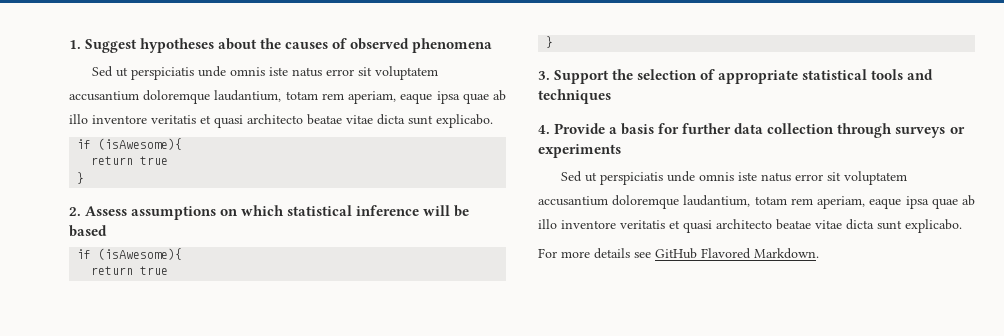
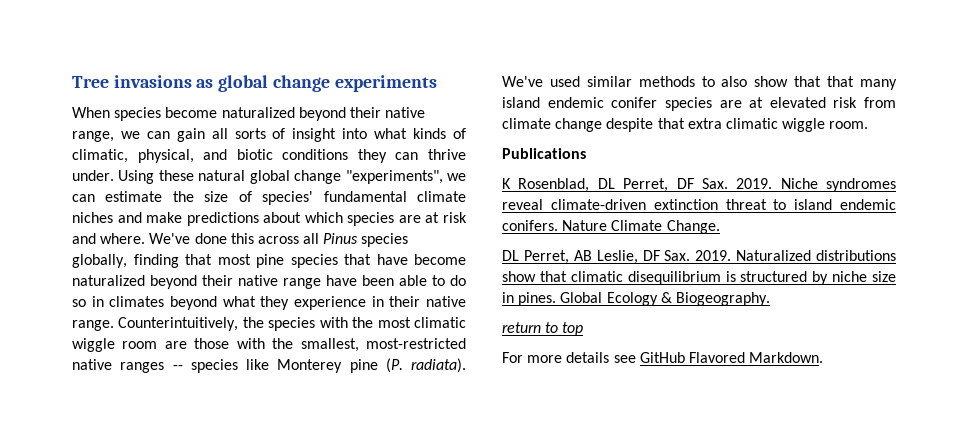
[69,38,493,53] [92,66,439,80] [69,90,507,104] [69,114,493,128] [77,138,183,150] [91,156,169,165] [77,172,85,184] [69,205,470,220] [69,225,107,237] [77,248,183,260] [91,266,169,275] [546,36,554,48] [538,69,934,84] [538,89,611,104] [538,123,965,138] [538,144,621,158] [561,171,908,185] [538,195,975,209] [538,219,962,233] 1. Suggest hypotheses about the causes of observed phenomena // Sed ut perspiciatis unde omnis iste natus error sit voluptatem accusantium doloremque laudantium, totam rem aperiam, eaque ipsa quae ab illo inventore veritatis et quasi architecto beatae vitae dicta sunt explicabo. // if (isAwesome){ // return true // } // 2. Assess assumptions on which statistical inference will be based // if (isAwesome){ // return true // } // 3. Support the selection of appropriate statistical tools and techniques // 4. Provide a basis for further data collection through surveys or experiments // Sed ut perspiciatis unde omnis iste natus error sit voluptatem accusantium doloremque laudantium, totam rem aperiam, eaque ipsa quae ab illo inventore veritatis et quasi architecto beatae vitae dicta sunt explicabo. -> [72,75,437,92] [72,107,426,121] [72,128,467,142] [72,149,466,163] [72,170,466,184] [72,191,466,205] [72,212,467,226] [72,233,409,247] [72,254,466,268] [72,275,466,289] [72,296,467,310] [72,317,466,331] [72,338,466,352] [72,358,466,373] [502,76,897,90] [502,97,896,111] [502,118,869,132] [502,148,586,159] [502,178,896,192] [502,199,896,210] [502,220,720,234] [502,250,896,264] [502,271,896,285] [502,292,770,306] [502,322,584,336] Tree invasions as global change experiments // When species become naturalized beyond their native range, we can gain all sorts of insight into what kinds of climatic, physical, and biotic conditions they can thrive under. Using these natural global change "experiments", we can estimate the size of species' fundamental climate niches and make predictions about which species are at risk and where. We've done this across all Pinus species globally, finding that most pine species that have become naturalized beyond their native range have been able to do so in climates beyond what they experience in their native range. Counterintuitively, the species with the most climatic wiggle room are those with the smallest, most-restricted native ranges -- species like Monterey pine (P. radiata). We've used similar methods to also show that that many island endemic conifer species are at elevated risk from climate change despite that extra climatic wiggle room. // Publications // K Rosenblad, DL Perret, DF Sax. 2019. Niche syndromes reveal climate-driven extinction threat to island endemic conifers. Nature Climate Change. // DL Perret, AB Leslie, DF Sax. 2019. Naturalized distributions show that climatic disequilibrium is structured by niche size in pines. Global Ecology & Biogeography. // return to top

